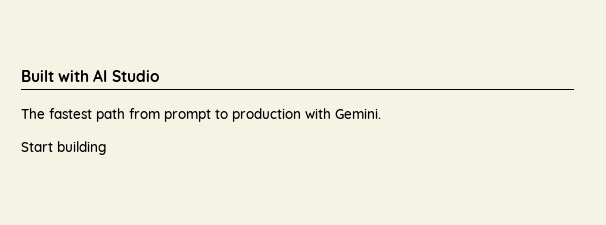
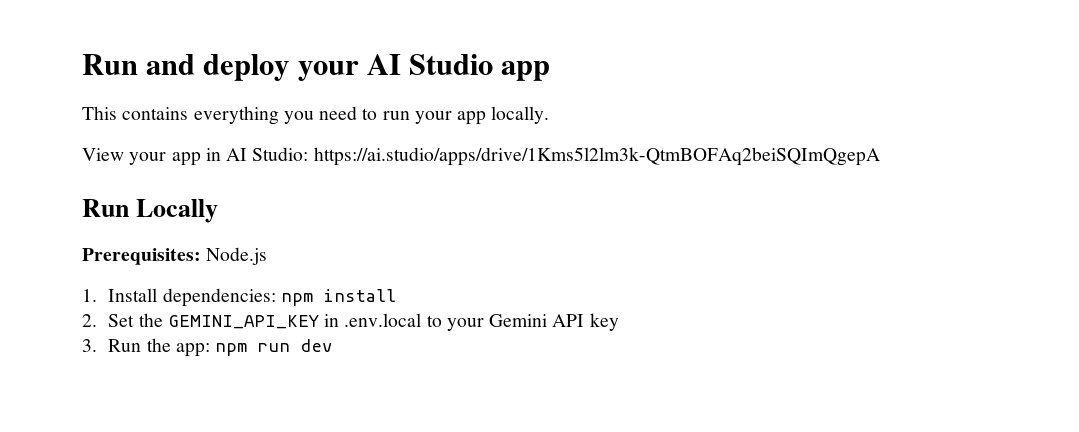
[21,69,160,82] [21,108,381,122] [21,141,106,155] Built with AI Studio // The fastest path from prompt to production with Gemini. // Start building -> [82,54,551,81] [82,106,550,125] [82,147,880,166] [82,199,219,223] [82,247,268,265] [82,288,396,307] [82,313,619,331] [82,338,333,357] Run and deploy your AI Studio app // This contains everything you need to run your app locally. // View your app in AI Studio: https://ai.studio/apps/drive/1Kms5l2lm3k-QtmBOFAq2beiSQImQgepA // Run Locally // Prerequisites: Node.js // 1. Install dependencies: npm install // 2. Set the GEMINI_API_KEY in .env.local to your Gemini API key // 3. Run the app: npm run dev

